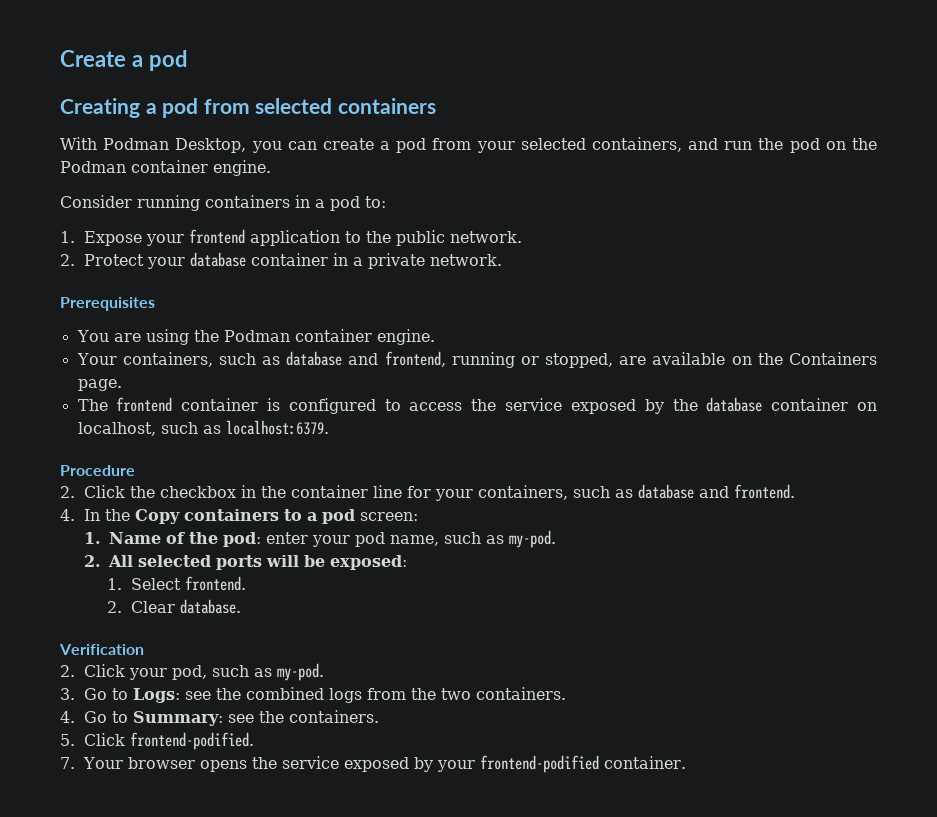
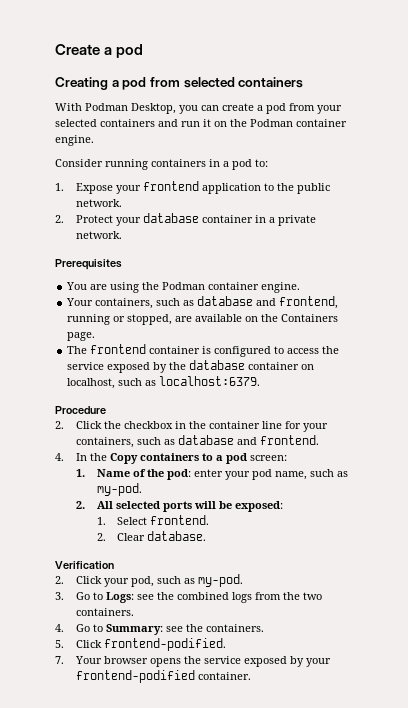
[591,137,682,152] containers, -> [100,119,155,127] containers
[758,138,820,153] the pod -> [203,119,211,127] it

